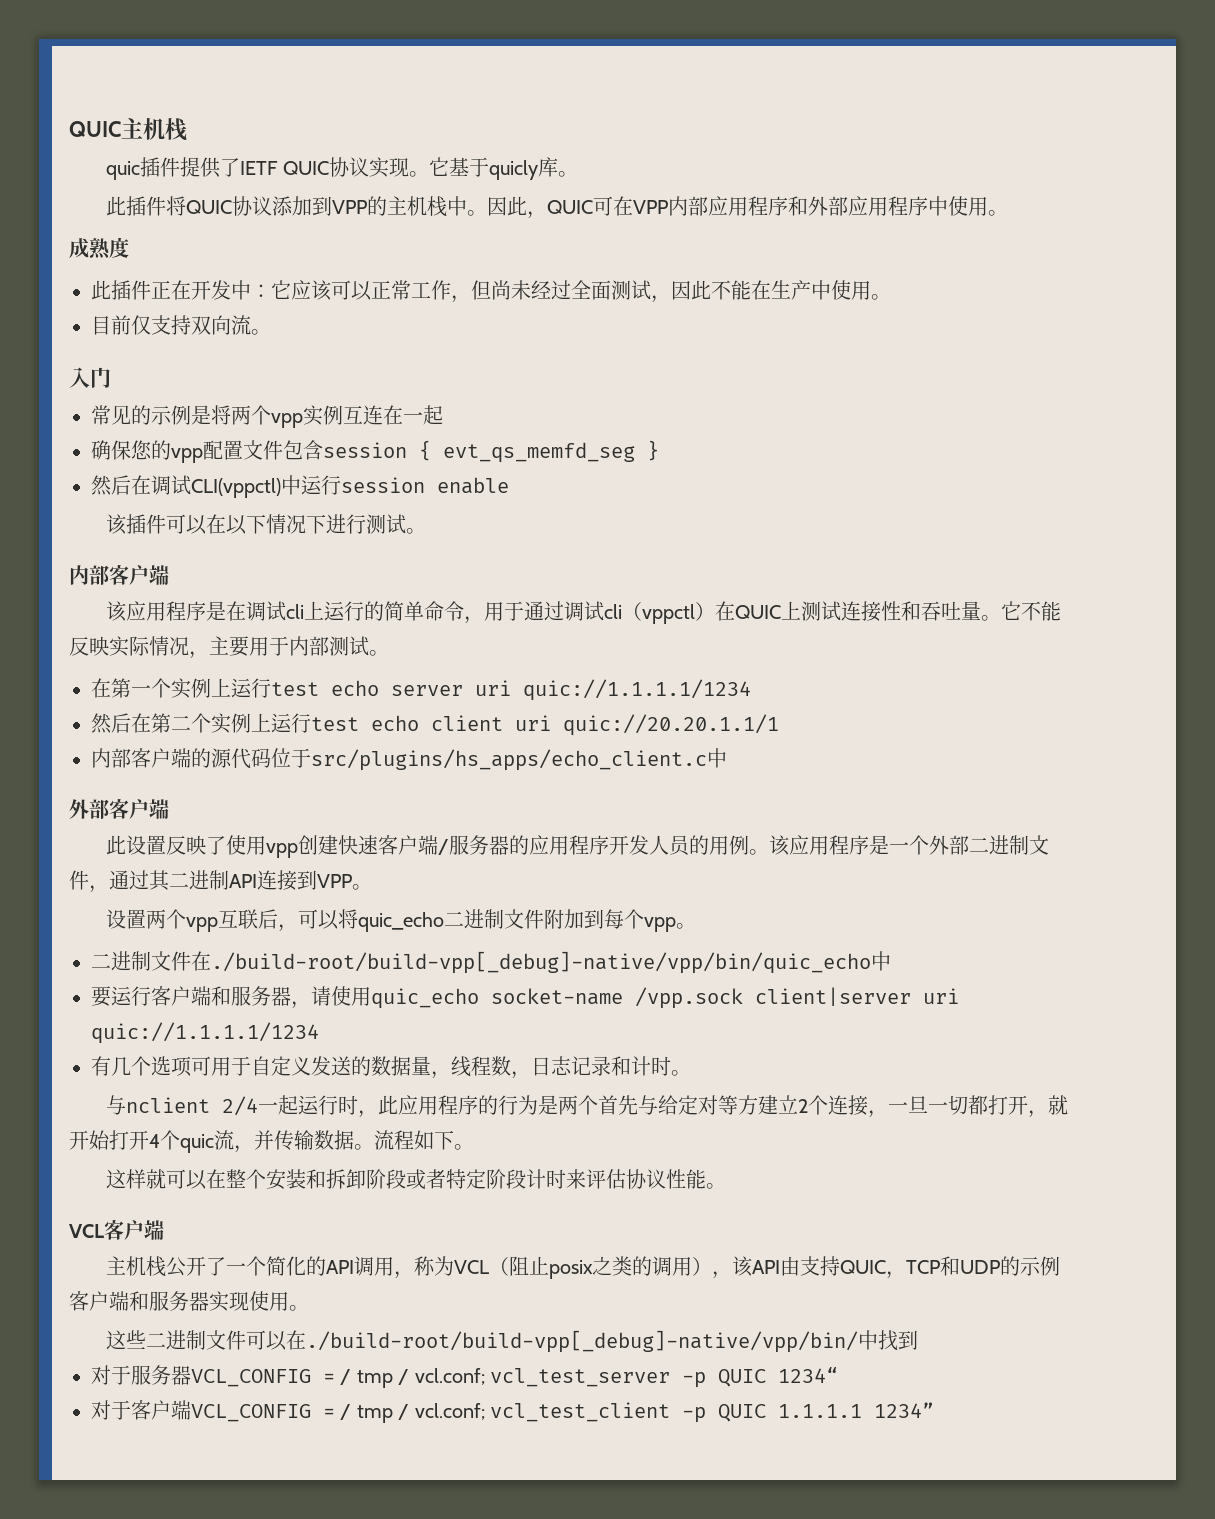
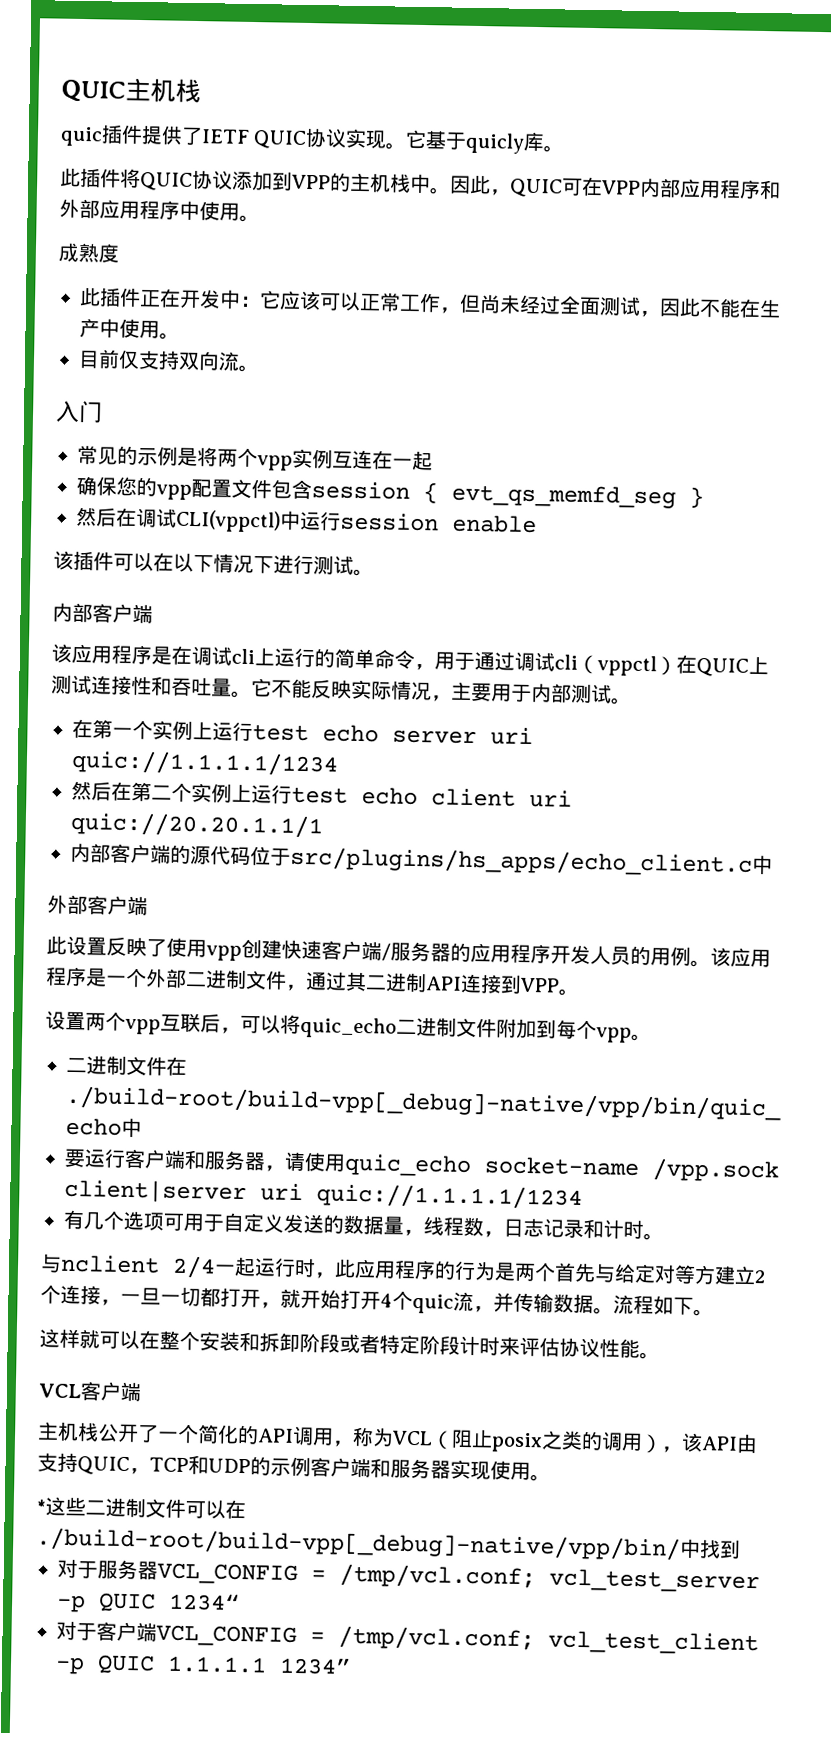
(309, 1308) none -> [36,1499,46,1514] *
[340,1368,485,1388] / tmp / vcl.conf; -> [339,1563,536,1590] /tmp/vcl.conf;
[340,1403,485,1423] / tmp / vcl.conf; -> [338,1625,535,1652] /tmp/vcl.conf;

